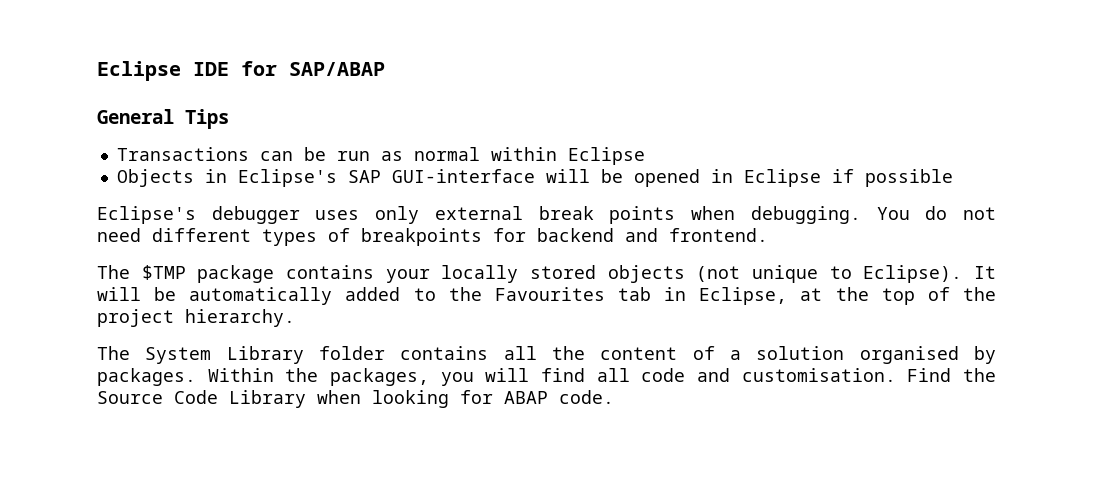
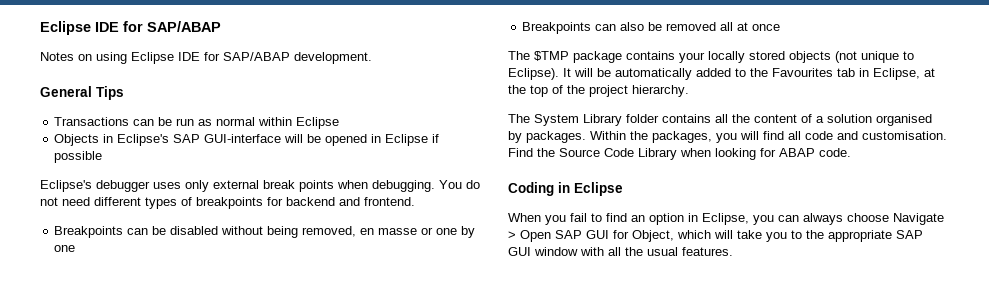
[97,61,385,81] Eclipse IDE for SAP/ABAP -> [40,21,221,35] [40,52,372,64] Eclipse IDE for SAP/ABAP // Notes on using Eclipse IDE for SAP/ABAP development.
(768, 235) none -> [54,226,476,238] [54,245,76,252] [522,22,781,34] // Breakpoints can be disabled without being removed, en masse or one by one // Breakpoints can also be removed all at once
(614, 397) none -> [508,182,623,196] [508,213,944,225] [508,230,923,242] [508,247,733,256] // Coding in Eclipse // When you fail to find an option in Eclipse, you can always choose Navigate > Open SAP GUI for Object, which will take you to the appropriate SAP GUI window with all the usual features.

